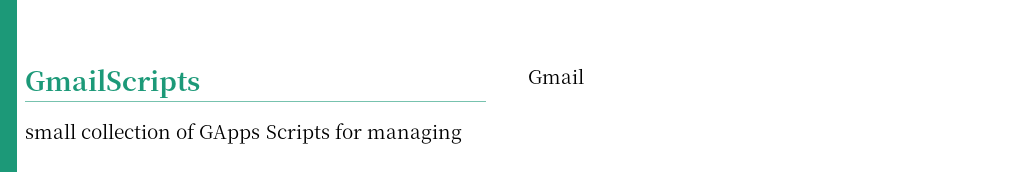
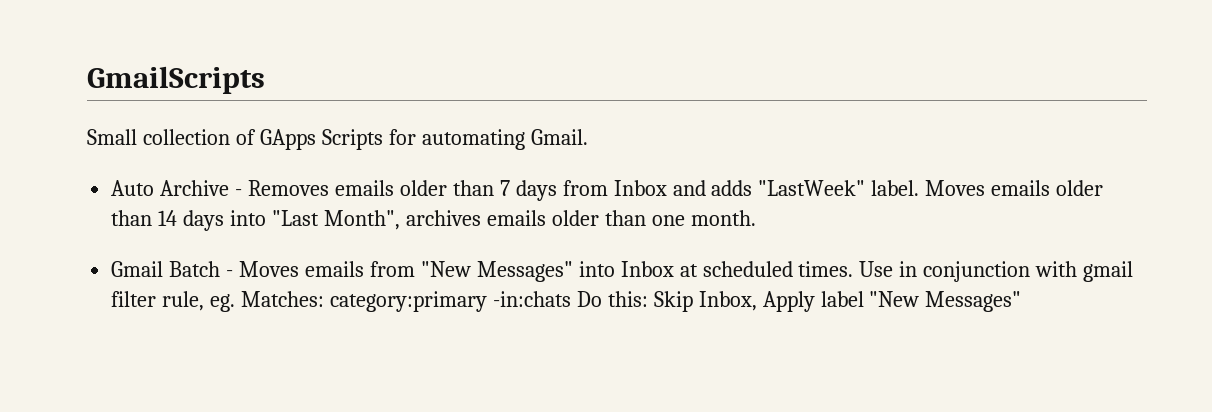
[25,123,76,139] small -> [87,129,137,145] Small
[366,124,462,144] [528,68,584,84] managing Gmail -> [421,129,588,150] [111,180,1104,201] [111,210,756,231] [111,261,1134,282] [111,291,1022,312] automating Gmail. // Auto Archive - Removes emails older than 7 days from Inbox and adds "LastWeek" label. Moves emails older than 14 days into "Last Month", archives emails older than one month. // Gmail Batch - Moves emails from "New Messages" into Inbox at scheduled times. Use in conjunction with gmail filter rule, eg. Matches: category:primary -in:chats Do this: Skip Inbox, Apply label "New Messages"

